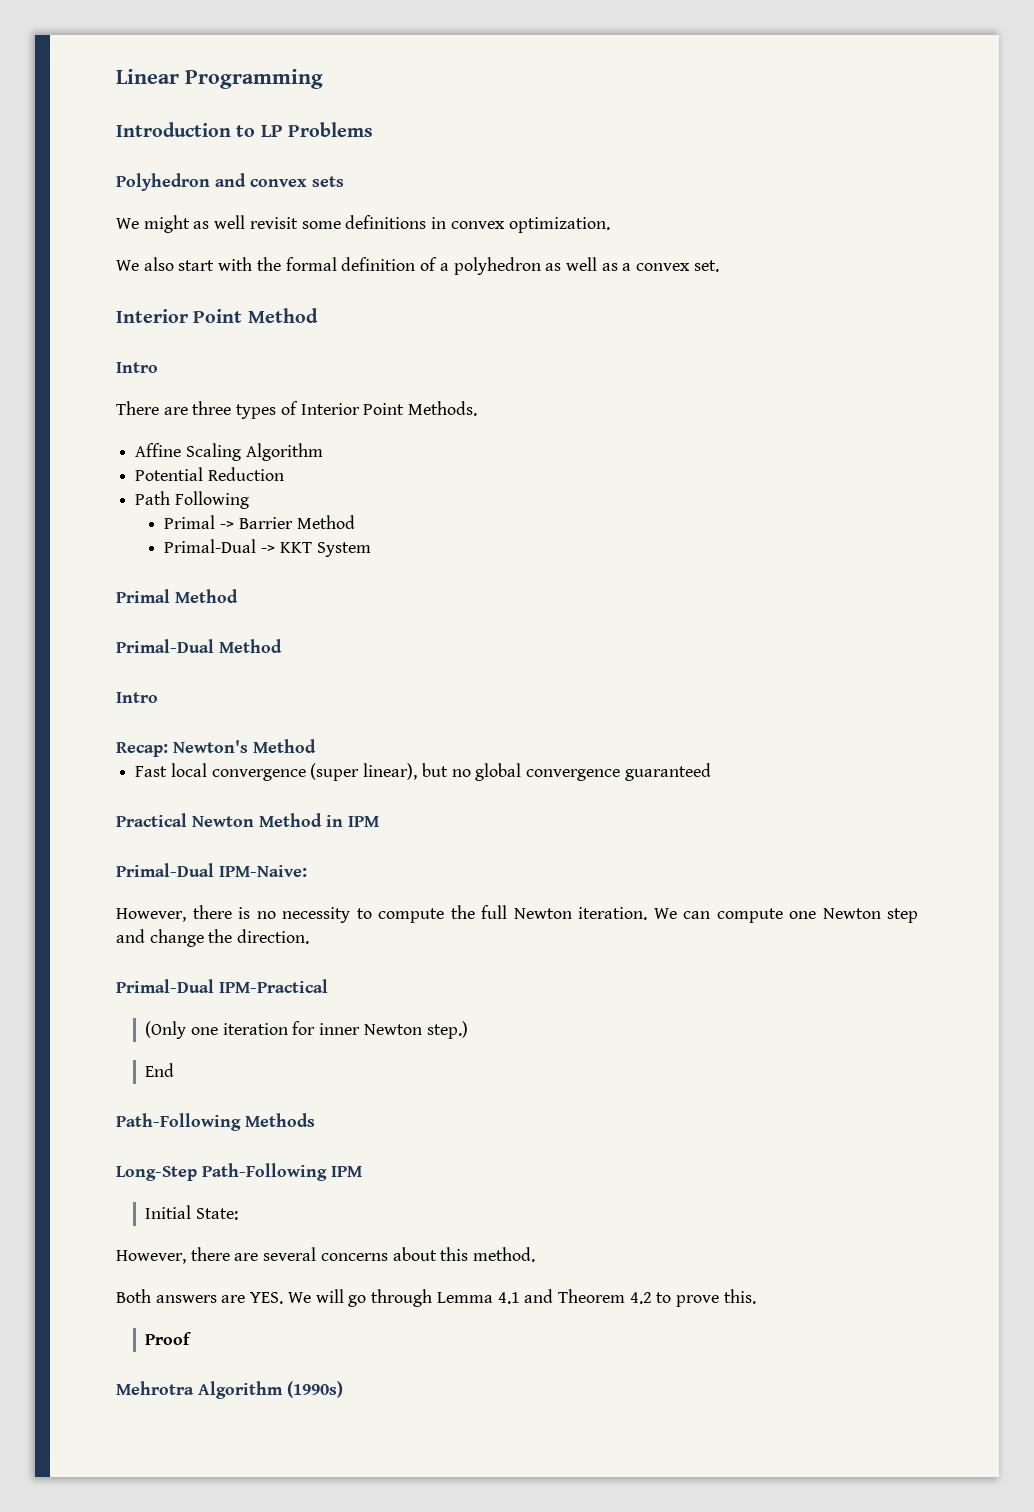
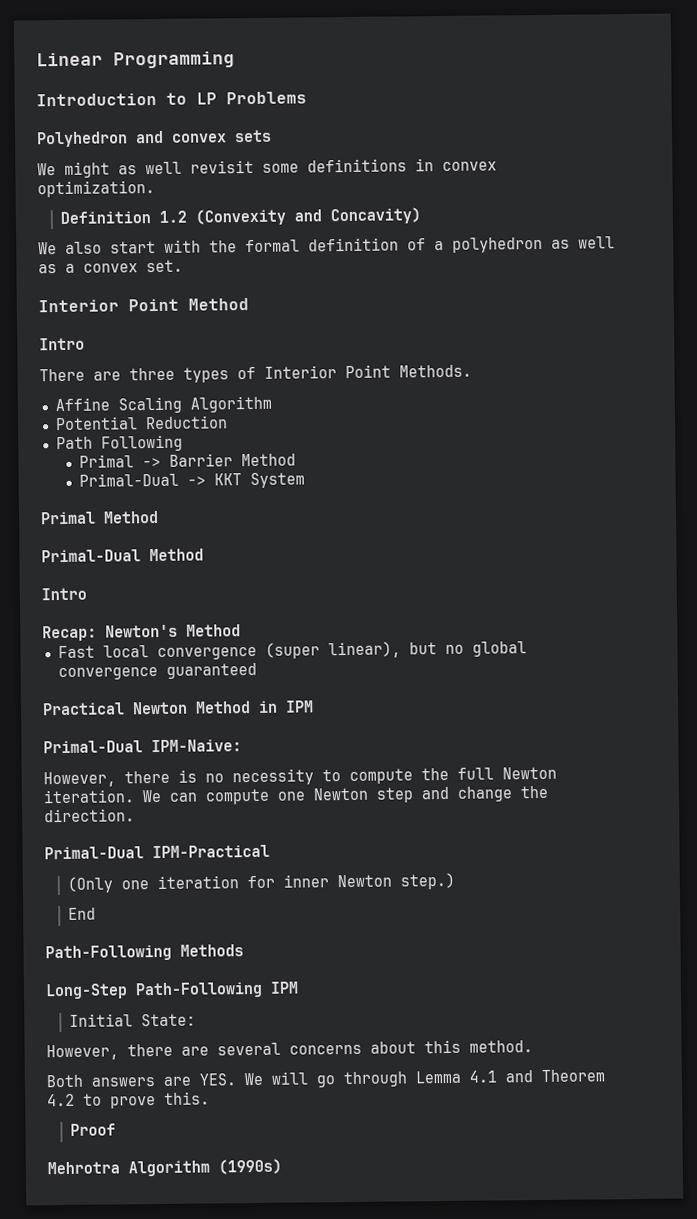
(610, 225) none -> [59,207,421,226] // Definition 1.2 (Convexity and Concavity)

